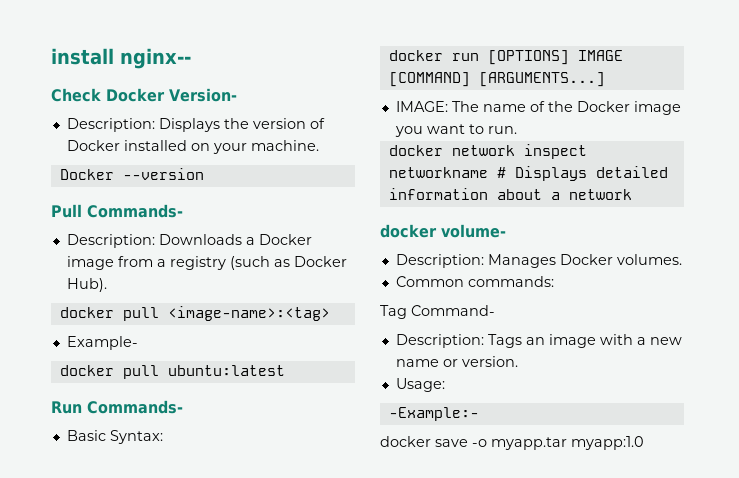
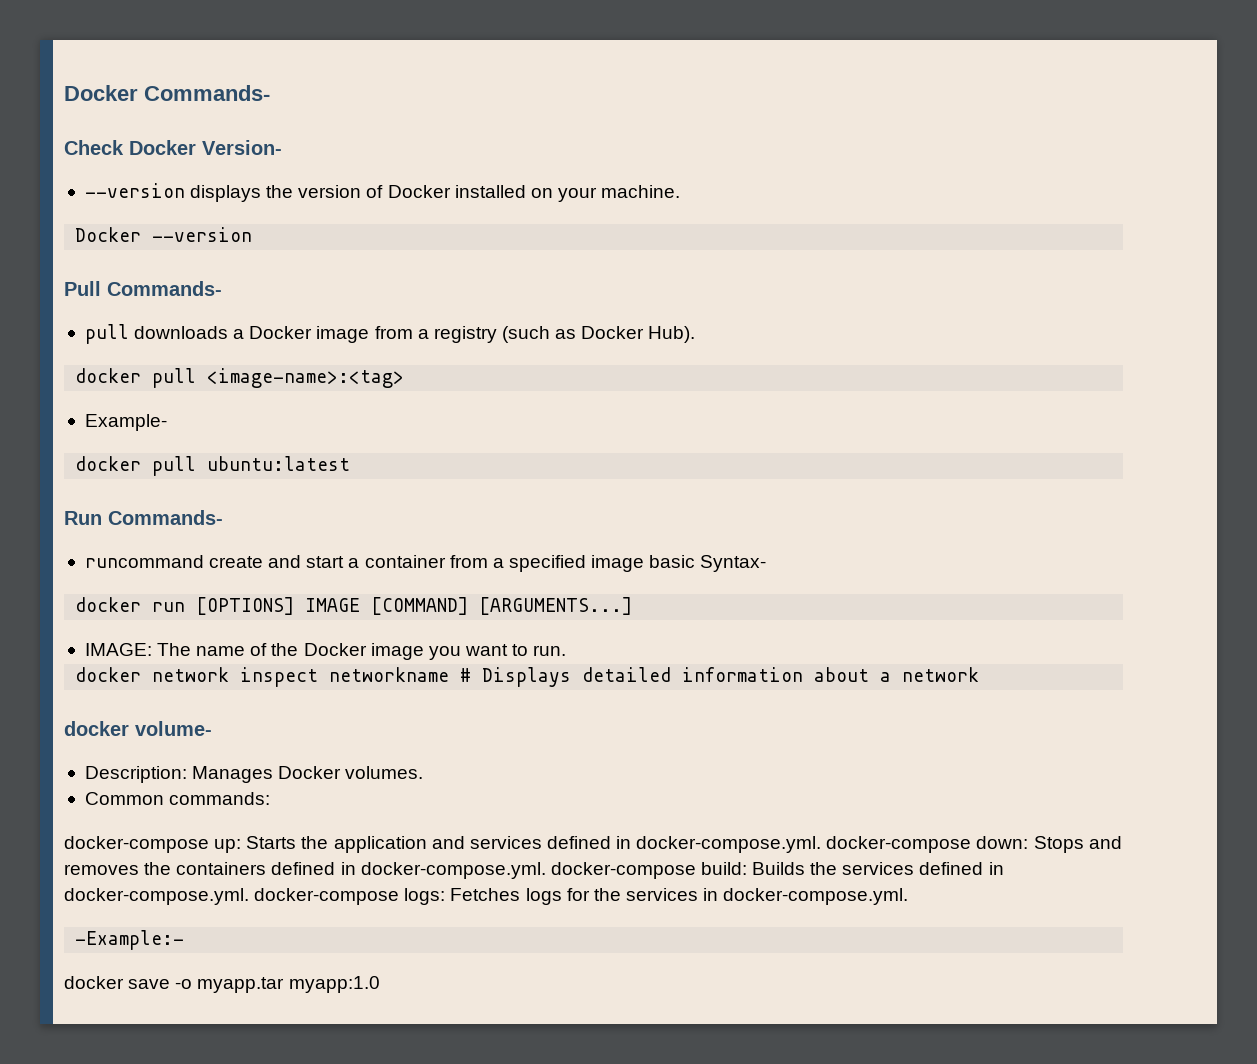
[51,48,191,69] install nginx-- -> [64,85,270,101] Docker Commands-
[66,118,220,132] Description: Displays -> [84,183,262,202] --version displays
[66,234,242,248] Description: Downloads -> [84,324,229,344] pull downloads
[66,430,163,444] Basic Syntax: -> [84,555,767,572] runcommand create and start a container from a specified image basic Syntax-
[380,305,495,319] [395,334,682,348] [395,356,518,367] [395,378,445,392] Tag Command- // Description: Tags an image with a new name or version. // Usage: -> [64,836,1122,853] [64,862,1004,879] [64,888,909,905] docker-compose up: Starts the application and services defined in docker-compose.yml. docker-compose down: Stops and removes the containers defined in docker-compose.yml. docker-compose build: Builds the services defined in docker-compose.yml. docker-compose logs: Fetches logs for the services in docker-compose.yml.

